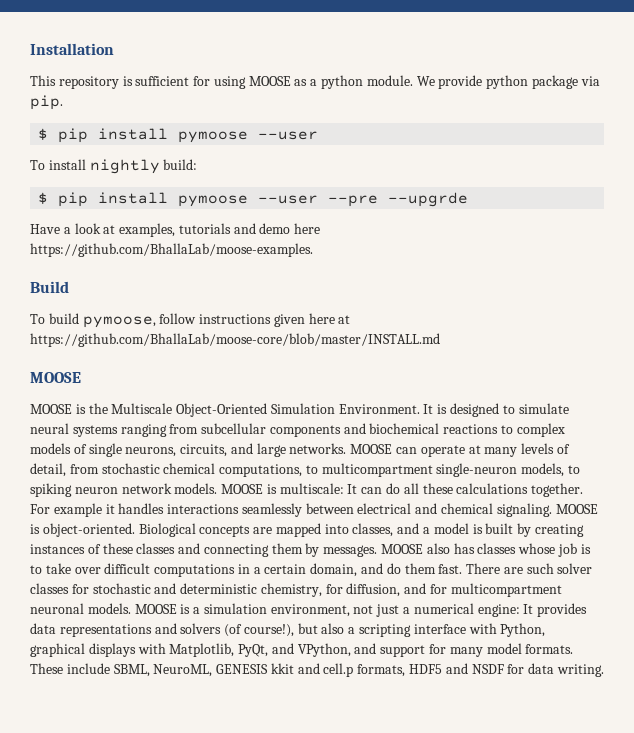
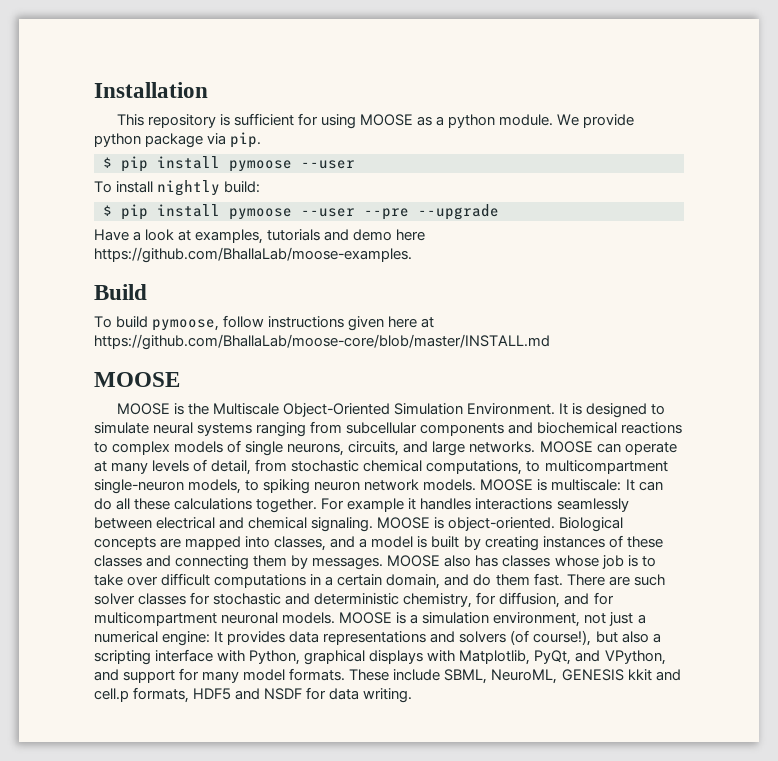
[388,192,469,207] --upgrde -> [418,204,499,220] --upgrade

